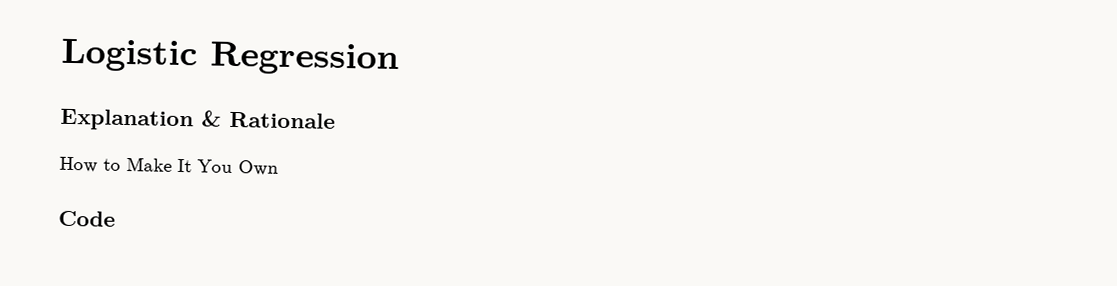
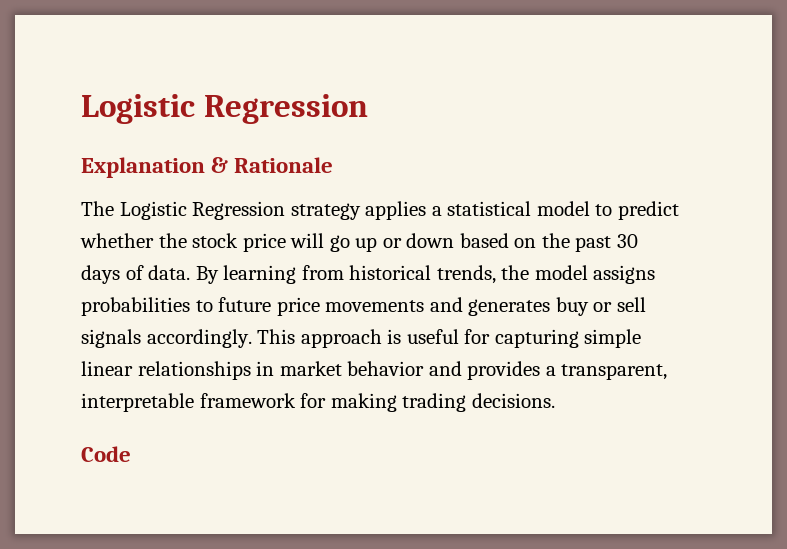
[59,156,279,176] How to Make It You Own -> [81,201,679,220] [80,233,638,252] [81,265,656,284] [81,297,646,316] [81,329,642,348] [81,361,668,380] [81,393,555,412] The Logistic Regression strategy applies a statistical model to predict whether the stock price will go up or down based on the past 30 days of data. By learning from historical trends, the model assigns probabilities to future price movements and generates buy or sell signals accordingly. This approach is useful for capturing simple linear relationships in market behavior and provides a transparent, interpretable framework for making trading decisions.

